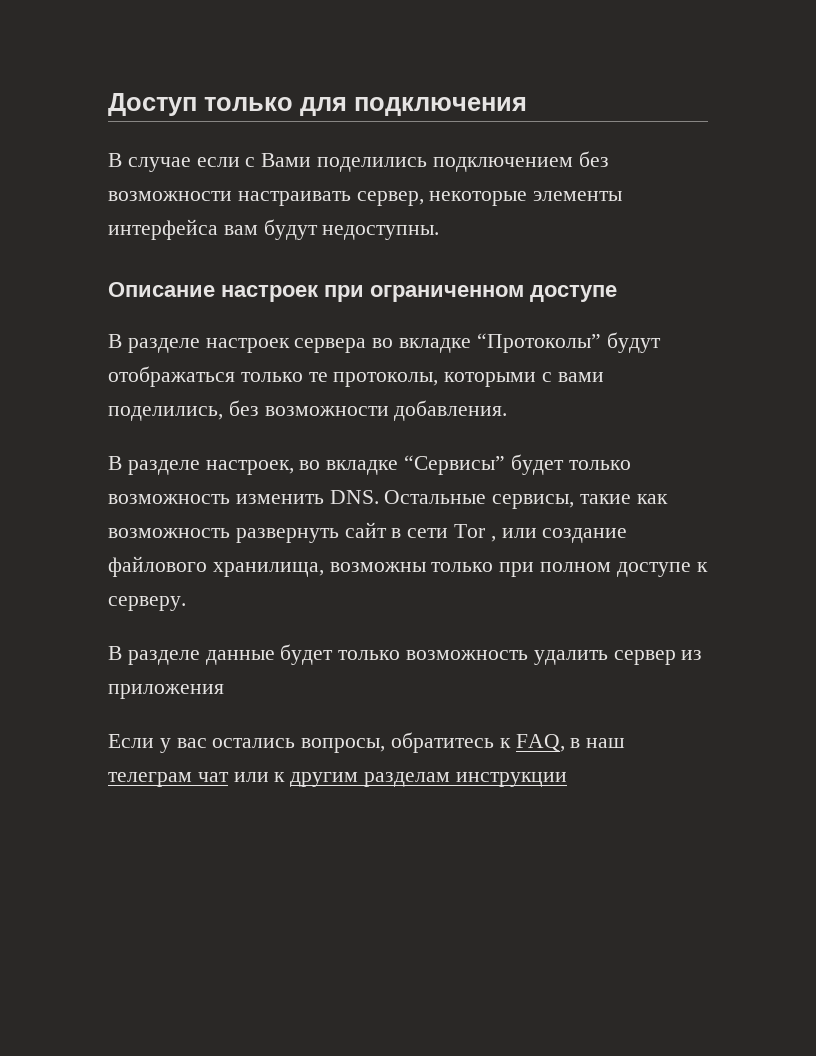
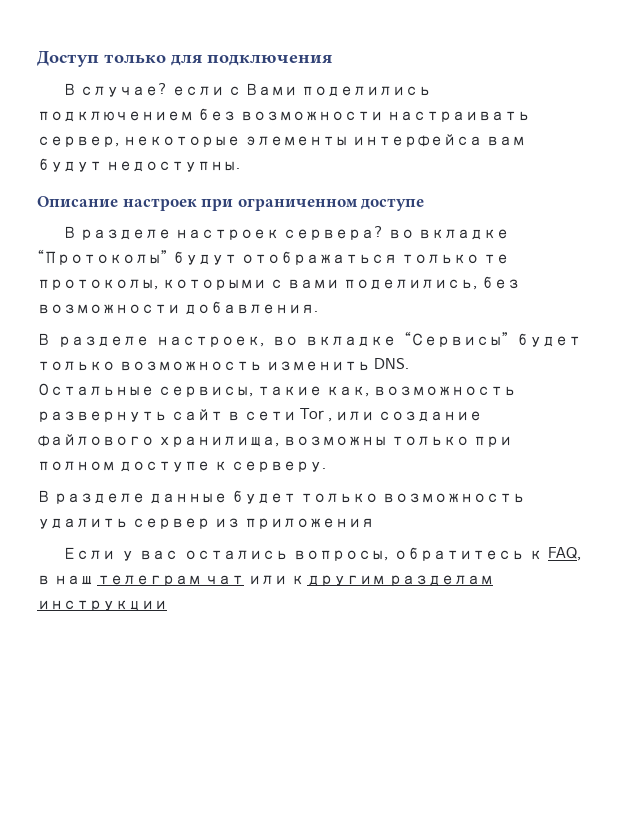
[127,157,191,172] случае -> [80,83,169,97] случае?
[294,338,367,353] сервера -> [283,226,385,240] сервера?
(379, 497) none -> (409, 363) //
[636,494,668,504] как -> [325,386,369,397] как,

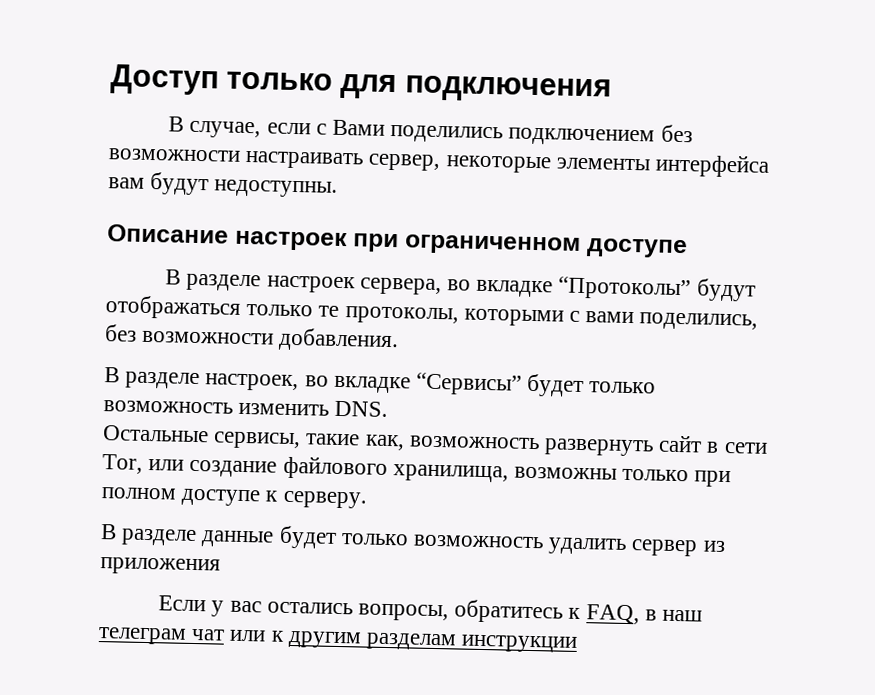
[80,83,169,97] случае? -> [189,120,262,139] случае,
[283,226,385,240] сервера? -> [359,277,442,296] сервера,
[299,408,332,422] Tor , -> [102,454,143,474] Tor,

